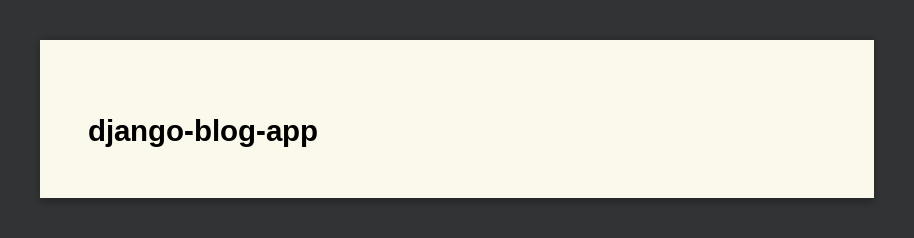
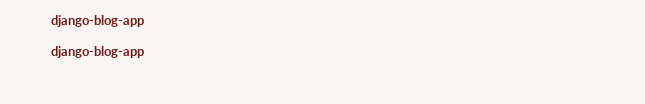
[88,119,318,147] django-blog-app -> [51,15,144,27] [51,46,144,58] django-blog-app // django-blog-app

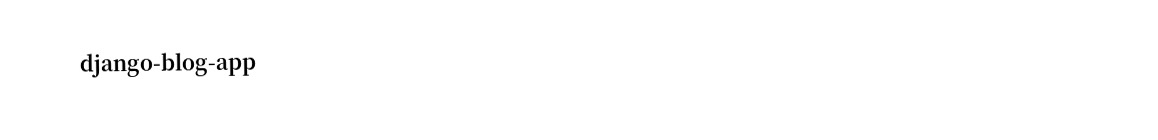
[51,15,144,27] [51,46,144,58] django-blog-app // django-blog-app -> [79,51,257,78] django-blog-app

